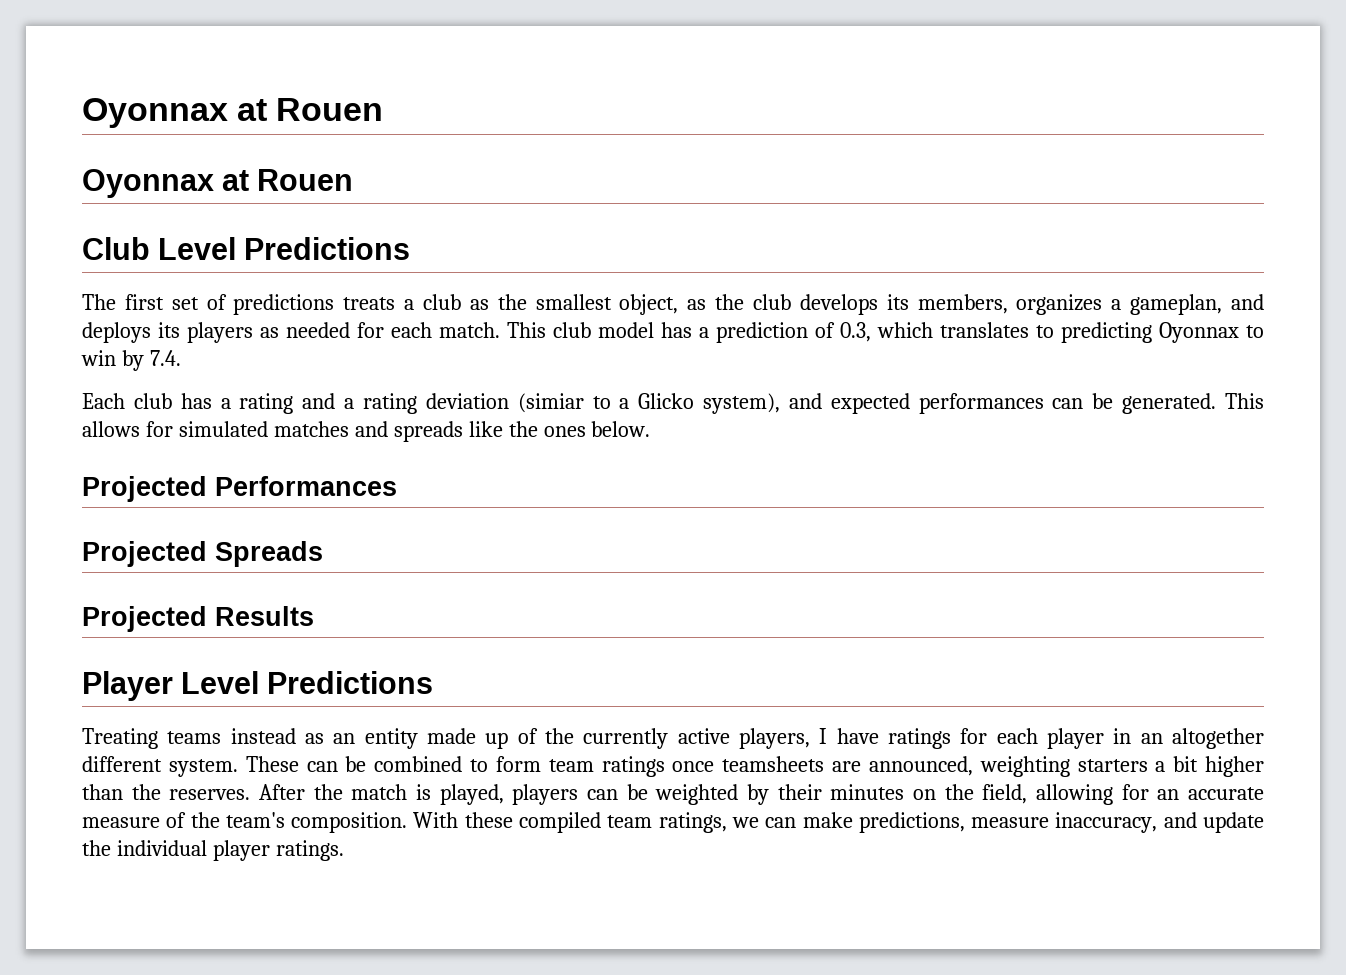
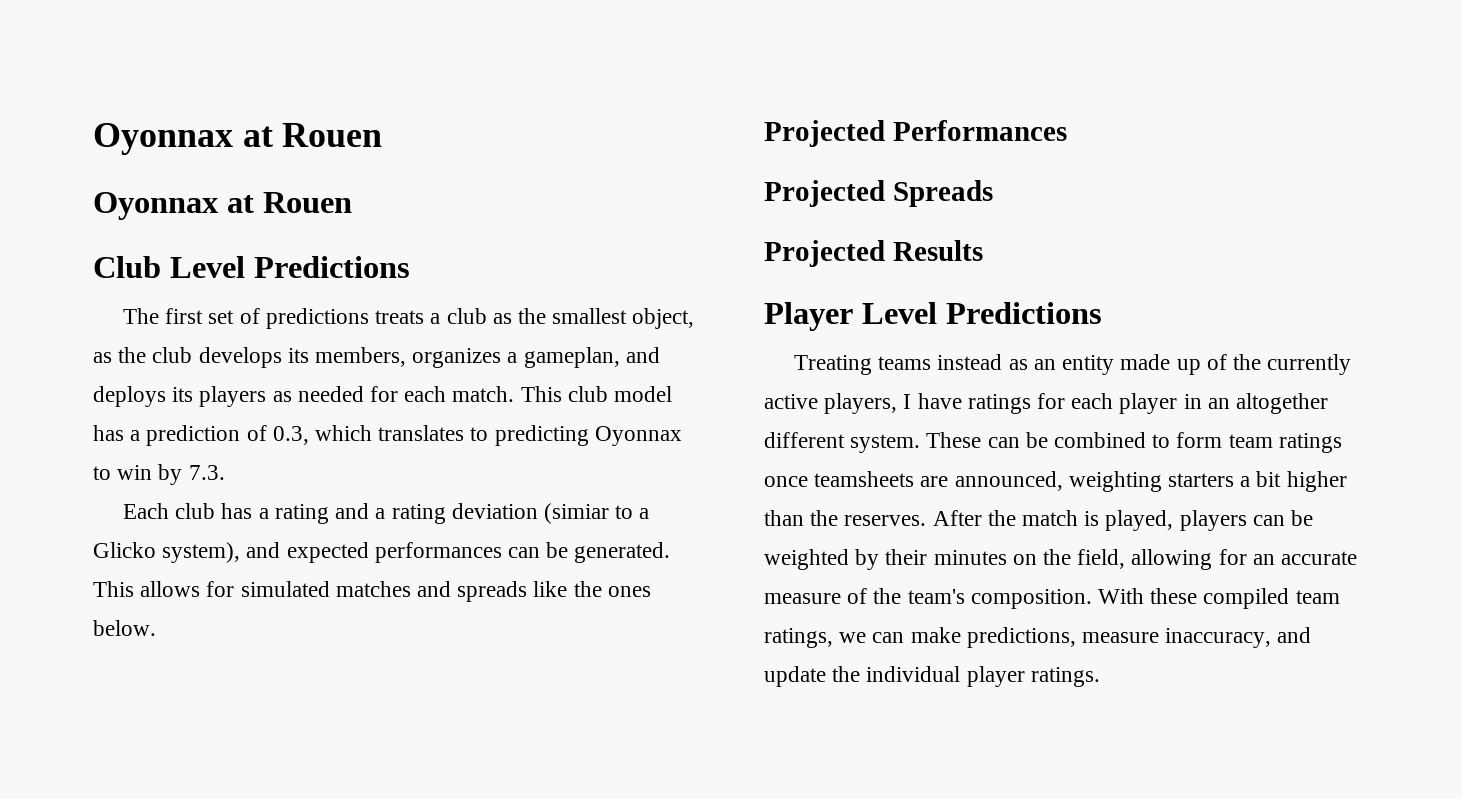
[149,350,181,366] 7.4. -> [188,465,225,480] 7.3.

